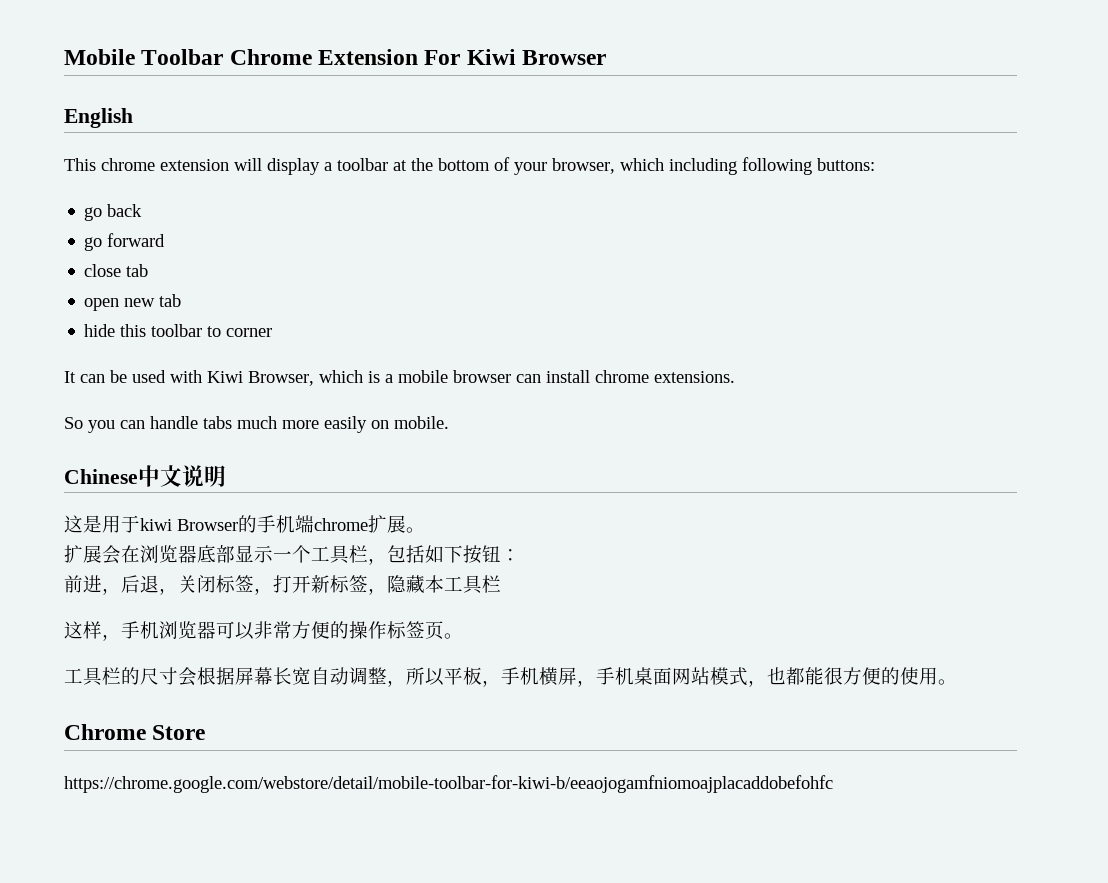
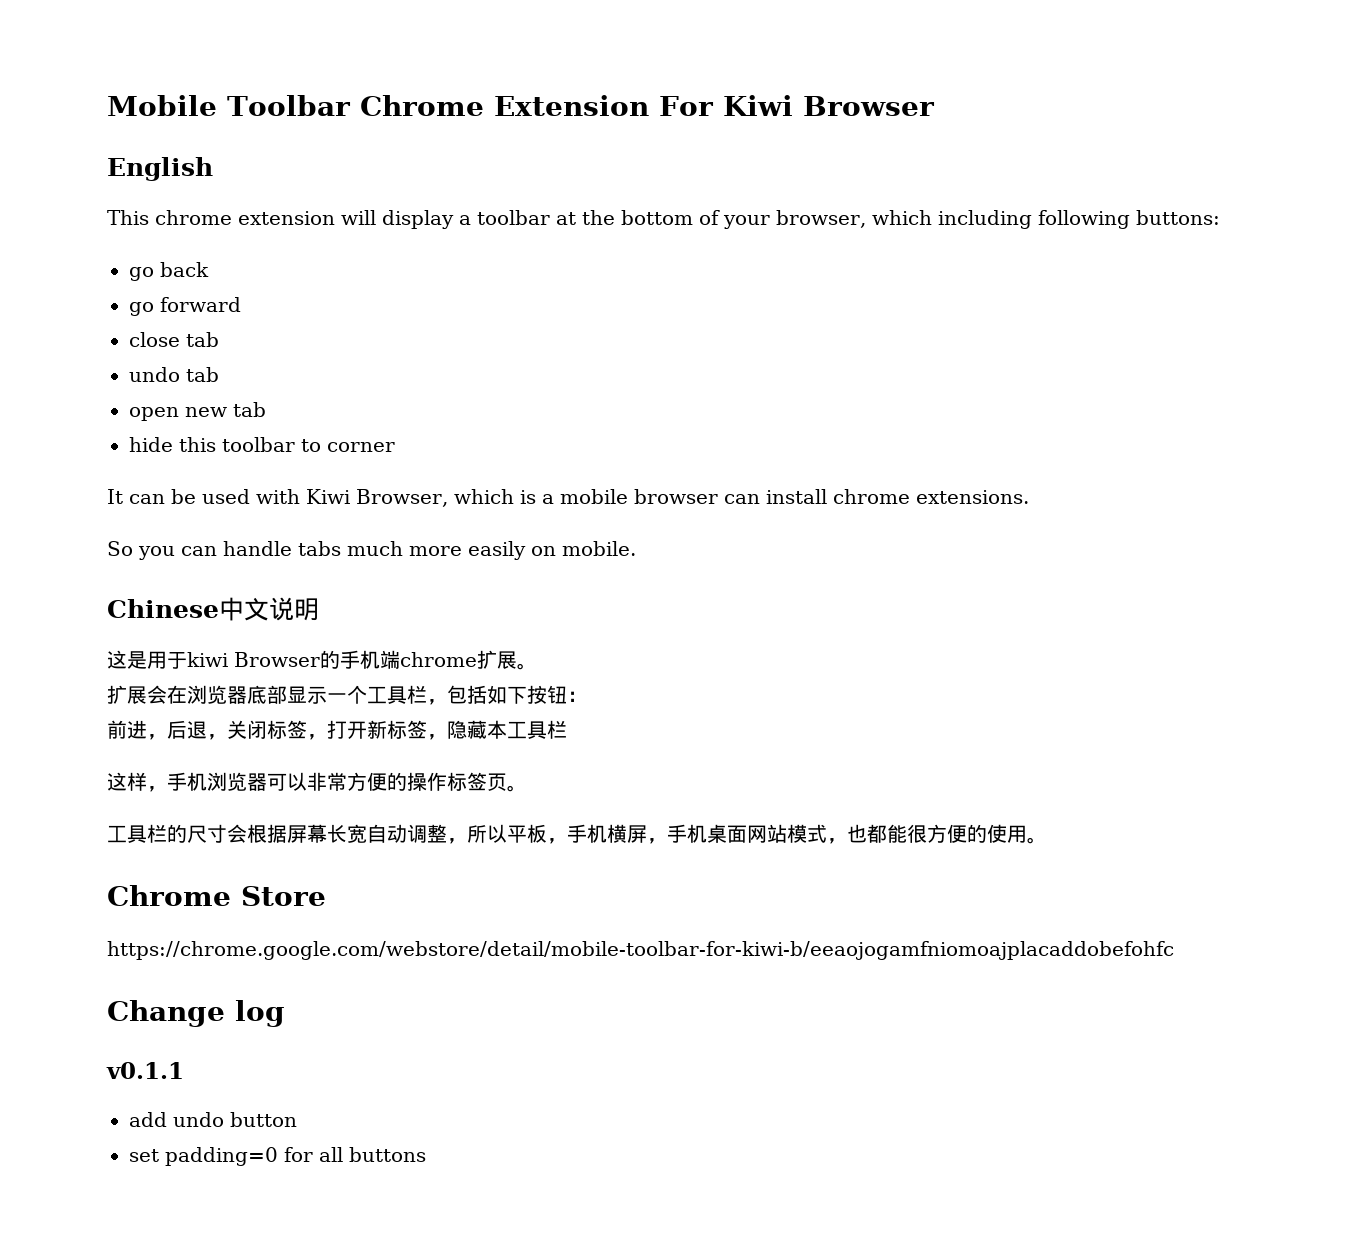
(149, 270) none -> [129,367,219,382] // undo tab
(833, 784) none -> [107,1000,285,1027] [106,1062,184,1079] [129,1112,297,1127] [129,1147,426,1166] // Change log // v0.1.1 // add undo button // set padding=0 for all buttons

